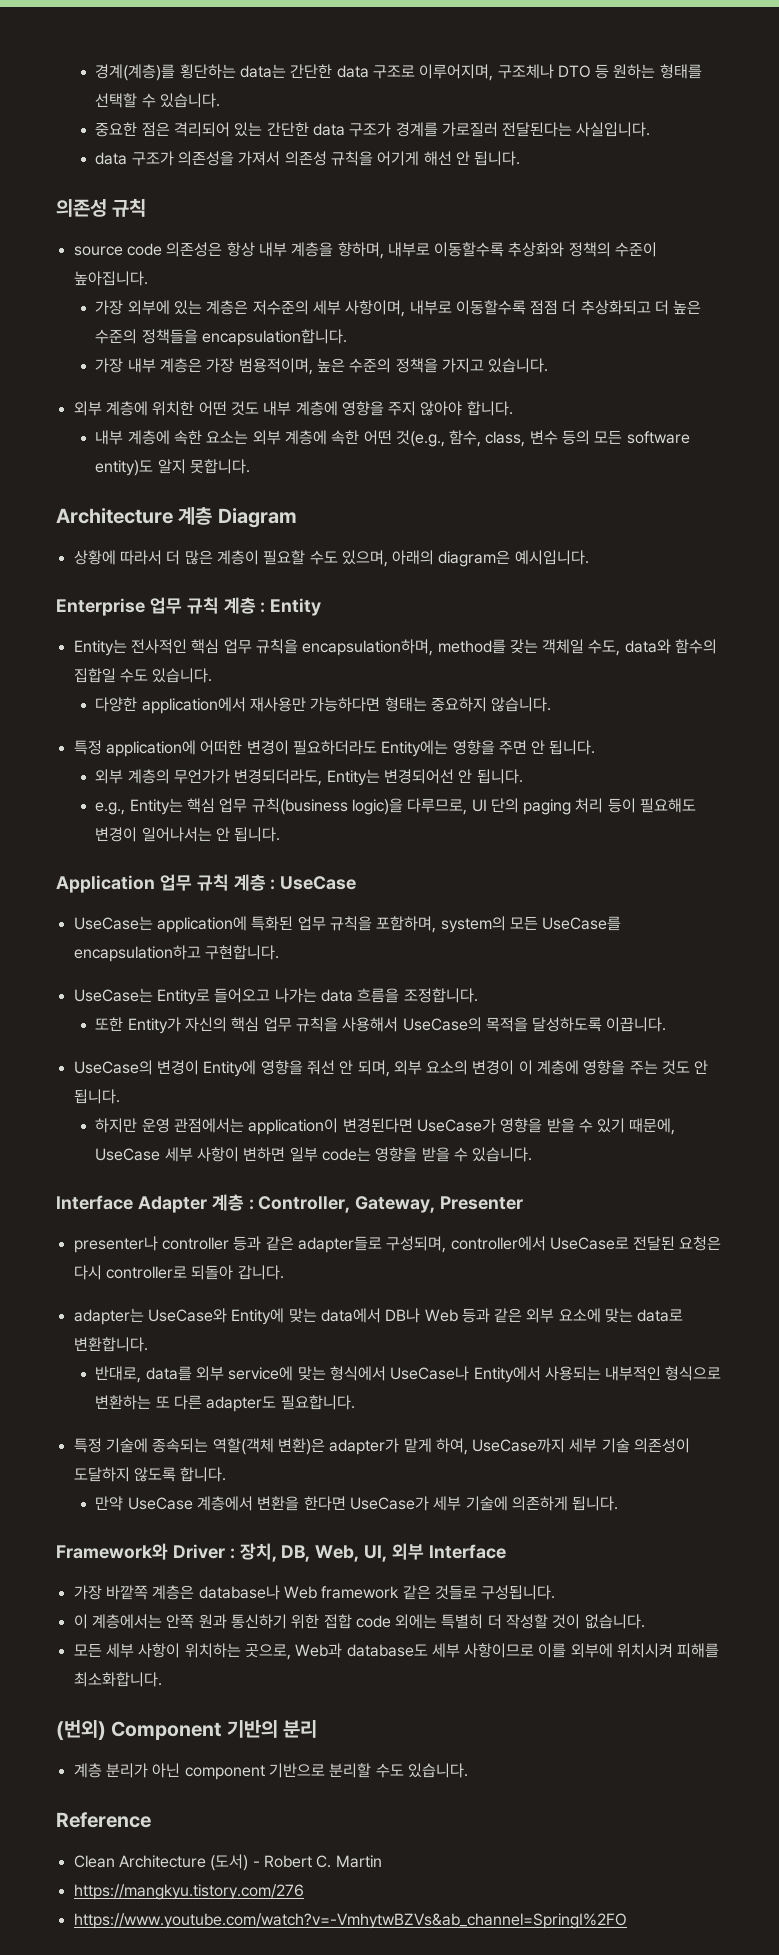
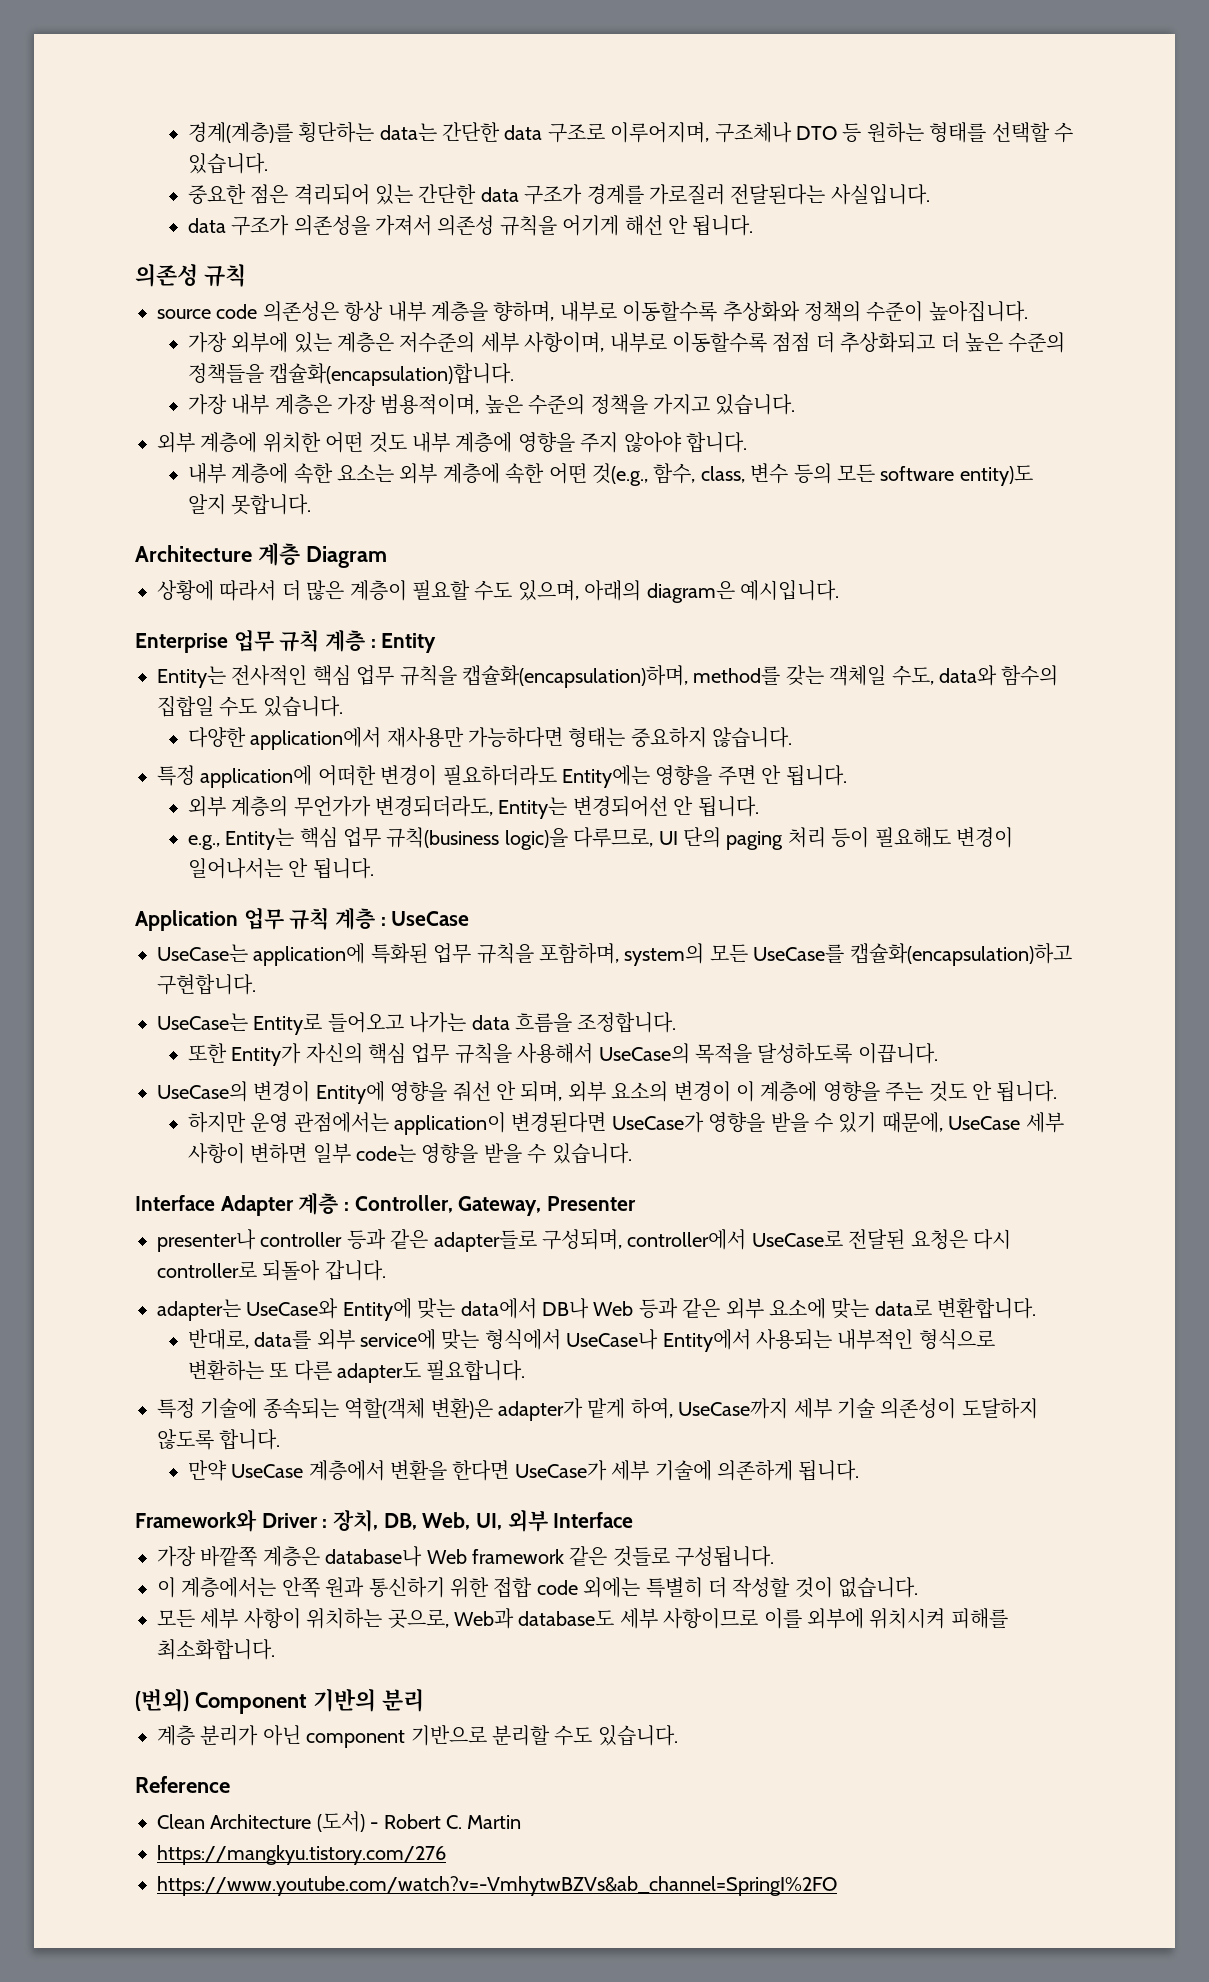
[201,329,347,346] encapsulation합니다. -> [269,363,515,386] 캡슐화(encapsulation)합니다.
[302,639,434,656] encapsulation하며, -> [462,665,688,688] 캡슐화(encapsulation)하며,
[73,945,201,962] encapsulation하고 -> [849,943,1072,966] 캡슐화(encapsulation)하고

